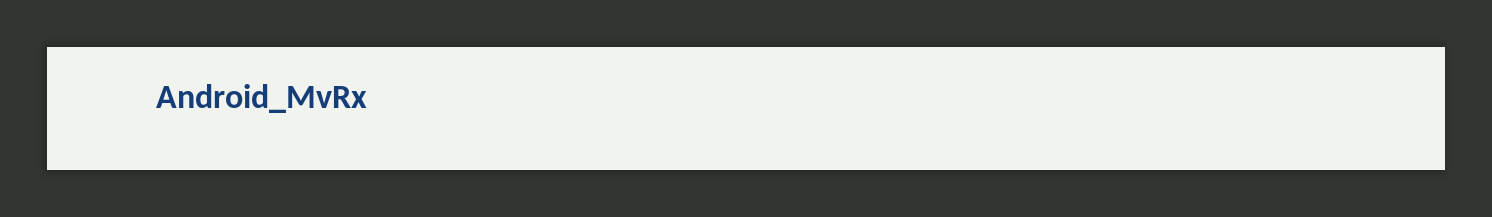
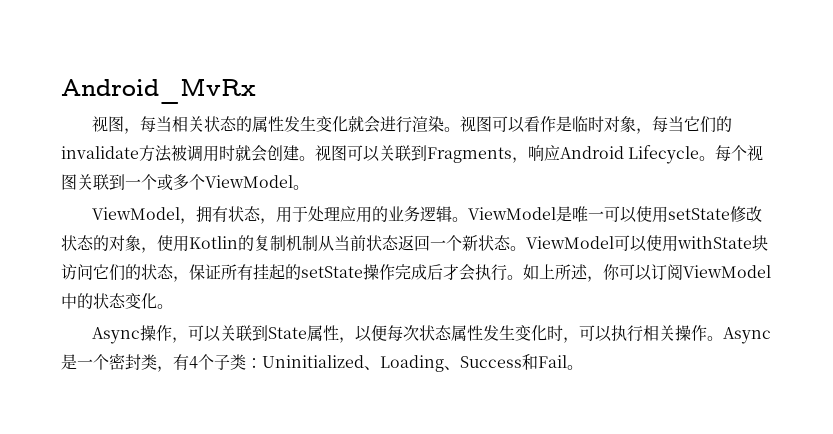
(367, 98) none -> [92,116,733,134] [61,145,764,164] [61,174,309,191] [92,206,763,224] [61,235,768,253] [61,264,771,282] [61,293,173,309] [92,325,772,344] [61,353,583,372] // 视图，每当相关状态的属性发生变化就会进行渲染。视图可以看作是临时对象，每当它们的invalidate方法被调用时就会创建。视图可以关联到Fragments，响应Android Lifecycle。每个视图关联到一个或多个ViewModel。 // ViewModel，拥有状态，用于处理应用的业务逻辑。ViewModel是唯一可以使用setState修改状态的对象，使用Kotlin的复制机制从当前状态返回一个新状态。ViewModel可以使用withState块访问它们的状态，保证所有挂起的setState操作完成后才会执行。如上所述，你可以订阅ViewModel中的状态变化。 // Async操作，可以关联到State属性，以便每次状态属性发生变化时，可以执行相关操作。Async是一个密封类，有4个子类：Uninitialized、Loading、Success和Fail。

